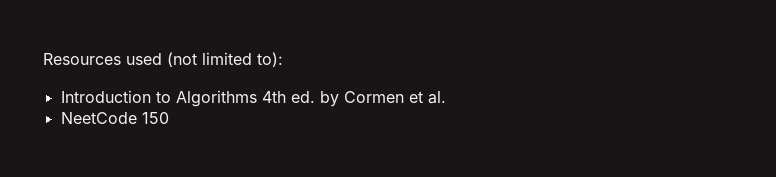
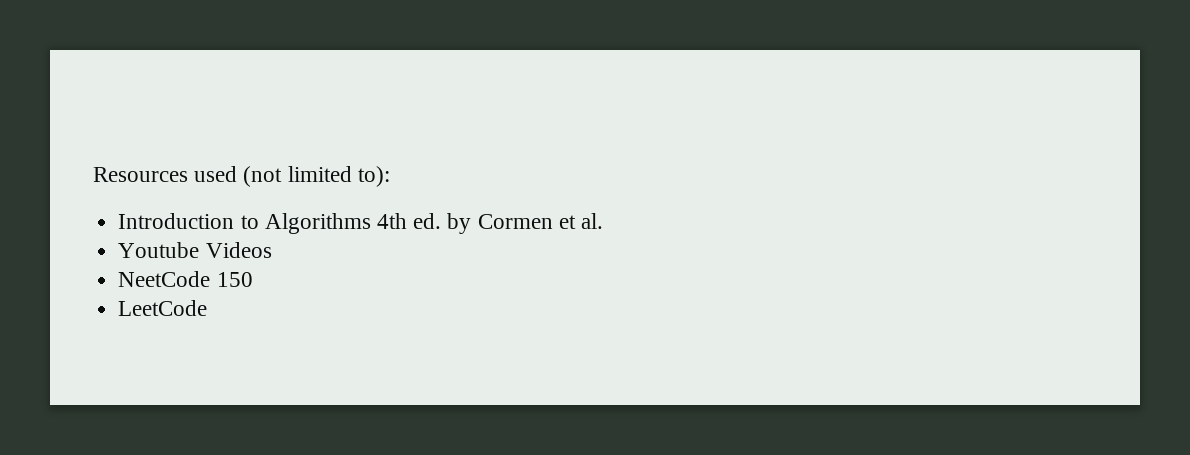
(446, 97) none -> [118,242,272,258] // Youtube Videos
(169, 118) none -> [118,300,208,316] // LeetCode

